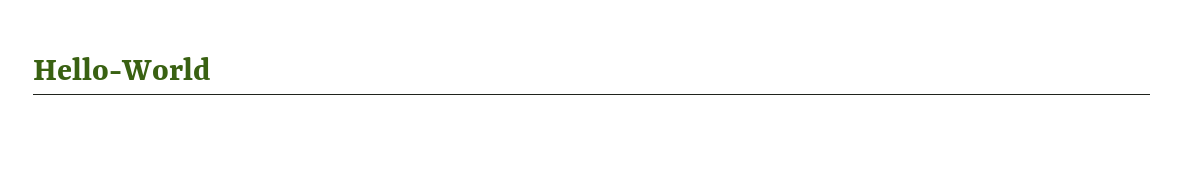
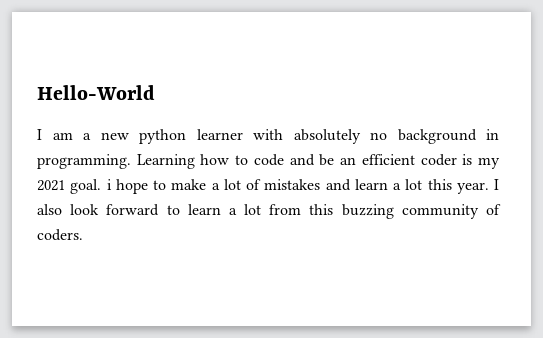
(211, 68) none -> [37,129,499,144] [37,154,501,169] [37,179,499,194] [37,204,502,219] [37,229,83,241] // I am a new python learner with absolutely no background in programming. Learning how to code and be an efficient coder is my 2021 goal. i hope to make a lot of mistakes and learn a lot this year. I also look forward to learn a lot from this buzzing community of coders.

